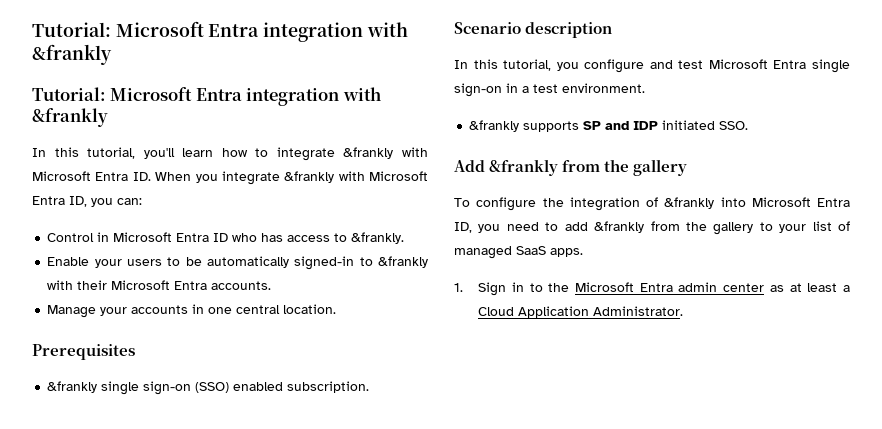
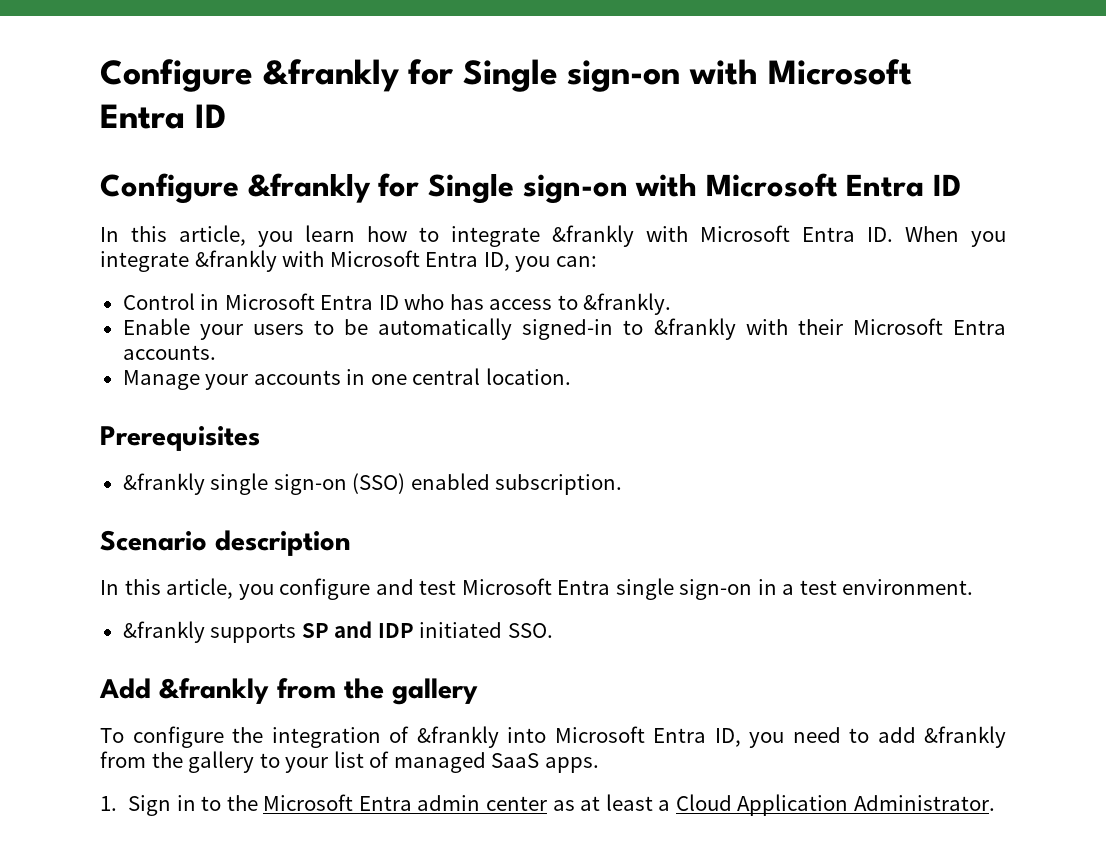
[32,21,408,42] [32,44,112,65] [32,87,381,106] [32,108,108,127] [32,147,175,159] Tutorial: Microsoft Entra integration with &frankly // Tutorial: Microsoft Entra integration with &frankly // In this tutorial, you'll -> [100,59,912,92] [100,104,226,129] [100,173,962,204] [100,225,293,247] Configure &frankly for Single sign-on with Microsoft Entra ID // Configure &frankly for Single sign-on with Microsoft Entra ID // In this article, you
[503,59,552,71] tutorial, -> [166,578,234,599] article,

